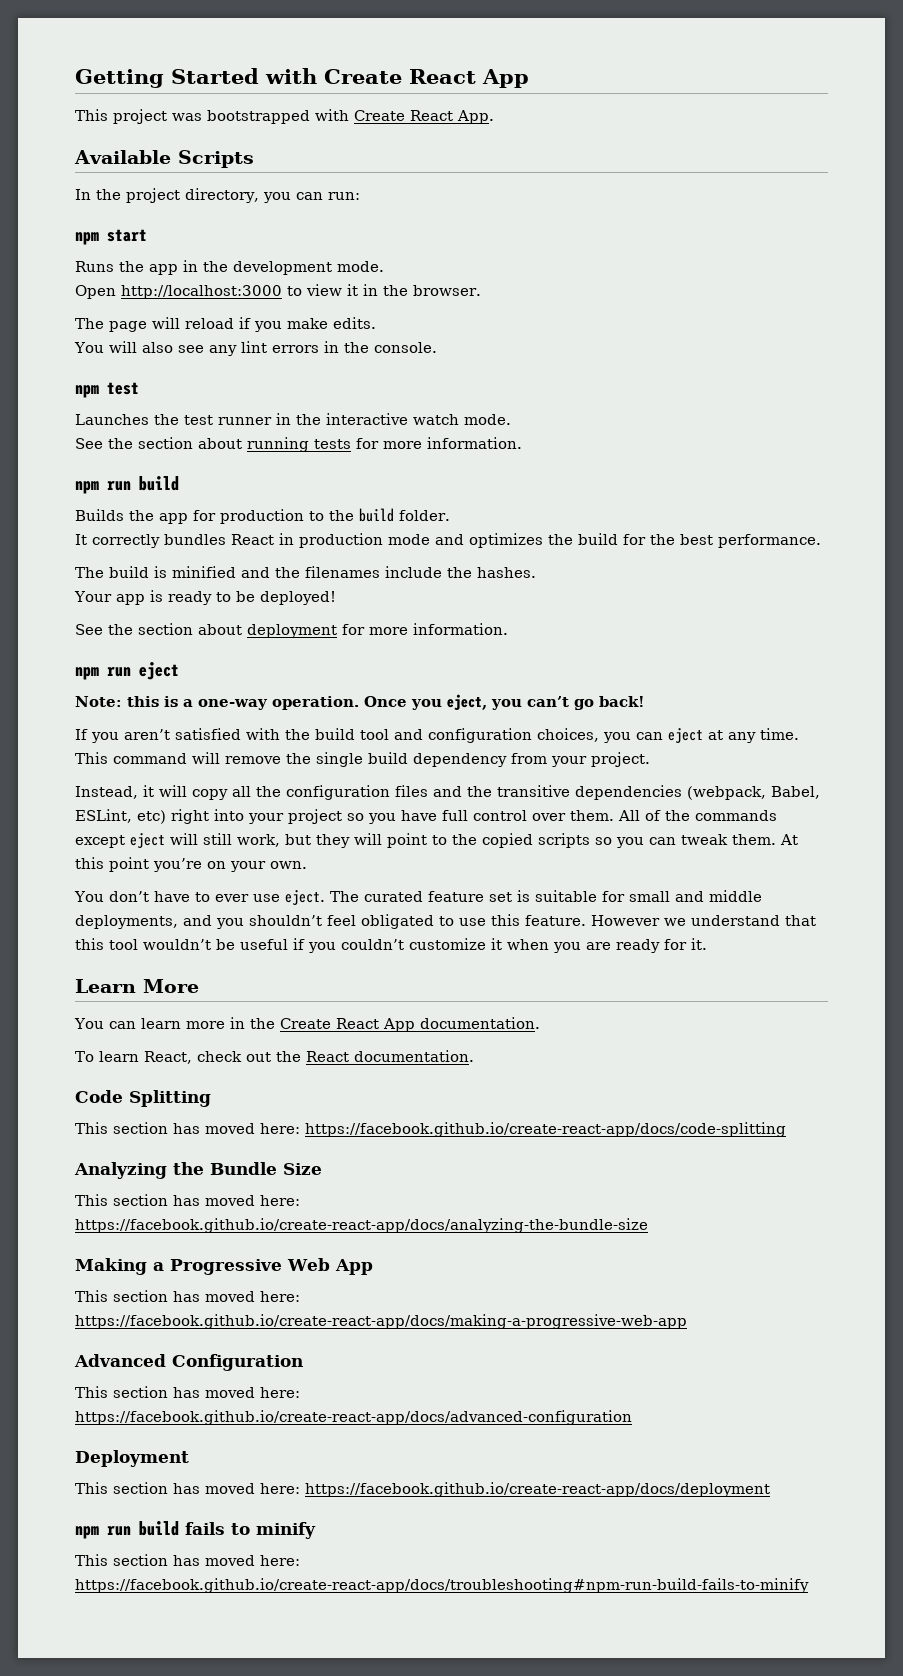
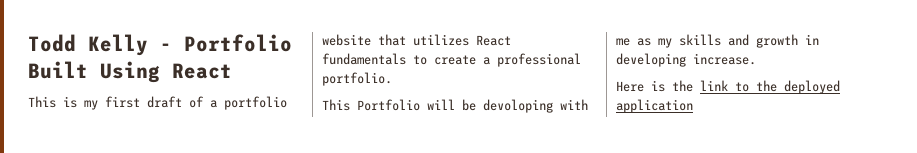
[75,68,529,88] [75,109,494,124] [74,150,254,168] [75,188,360,203] [75,229,147,245] [75,260,384,275] [75,284,481,299] [75,317,376,332] [74,341,437,356] [75,382,139,398] [75,413,511,425] [75,437,522,452] [75,476,179,494] [75,508,450,524] [75,533,821,548] [75,566,536,578] [74,590,336,605] [75,623,508,638] [75,662,179,680] [75,694,645,710] [75,728,799,743] [75,752,650,767] [75,785,820,800] [75,809,777,824] [75,833,798,848] [75,857,307,872] [74,890,762,905] [75,914,816,929] [75,938,707,953] [75,979,199,993] [74,1017,540,1032] [75,1050,474,1064] [75,1090,211,1107] [75,1122,786,1137] [74,1162,322,1179] [75,1194,300,1206] [75,1218,648,1233] [75,1258,373,1275] [75,1290,300,1302] [75,1314,687,1329] [74,1354,303,1371] [75,1386,300,1398] [75,1410,632,1425] [75,1450,189,1467] [75,1482,770,1497] [75,1521,316,1539] [75,1554,300,1566] [75,1578,809,1593] Getting Started with Create React App // This project was bootstrapped with Create React App. // Available Scripts // In the project directory, you can run: // npm start // Runs the app in the development mode. // Open http://localhost:3000 to view it in the browser. // The page will reload if you make edits. // You will also see any lint errors in the console. // npm test // Launches the test runner in the interactive watch mode. // See the section about running tests for more information. // npm run build // Builds the app for production to the build folder. // It correctly bundles React in production mode and optimizes the build for the best performance. // The build is minified and the filenames include the hashes. // Your app is ready to be deployed! // See the section about deployment for more information. // npm run eject // Note: this is a one-way operation. Once you eject, you can’t go back! // If you aren’t satisfied with the build tool and configuration choices, you can eject at any time. This command will remove the single build dependency from your project. // Instead, it will copy all the configuration files and the transitive dependencies (webpack, Babel, ESLint, etc) right into your project so you have full control over them. All of the commands except eject will still work, but they will point to the copied scripts so you can tweak them. At this point you’re on your own. // You don’t have to ever use eject. The curated feature set is suitable for small and middle deployments, and you shouldn’t feel obligated to use this feature. However we understand that this tool wouldn’t be useful if you couldn’t customize it when you are ready for it. // Learn More // You can learn more in the Create React App documentation. // To learn React, check out the React documentation. // Code Splitting // This section has moved here: https://facebook.github.io/create-react-app/docs/code-splitting // Analyzing the Bundle Size // This section has moved here: https://facebook.github.io/create-react-app/docs/analyzing-the-bundle-size // Making a Progressive Web App // This section has moved here: https://facebook.github.io/create-react-app/docs/making-a-progressive-web-app // Advanced Configuration // This section has moved here: https://facebook.github.io/create-react-app/docs/advanced-configuration // Deployment // This section has moved here: https://facebook.github.io/create-react-app/docs/deployment // npm run build fails to minify // This section has moved here: https://facebook.github.io/create-react-app/docs/troubleshooting#npm-run-build-fails-to-minify -> [28,34,292,56] [28,61,232,83] [28,96,287,110] [322,34,511,46] [322,53,581,67] [322,72,392,86] [322,99,588,113] [616,34,819,48] [616,53,756,67] [616,80,840,94] [616,99,693,113] Todd Kelly - Portfolio Built Using React // This is my first draft of a portfolio website that utilizes React fundamentals to create a professional portfolio. // This Portfolio will be devoloping with me as my skills and growth in developing increase. // Here is the link to the deployed application

